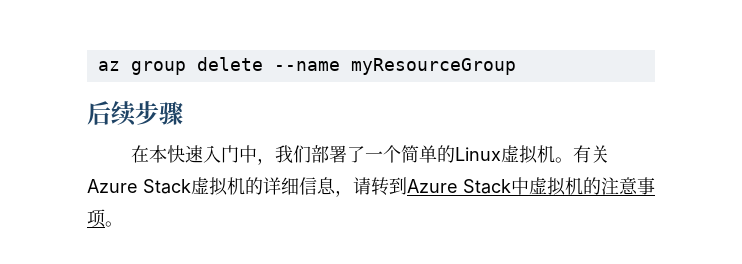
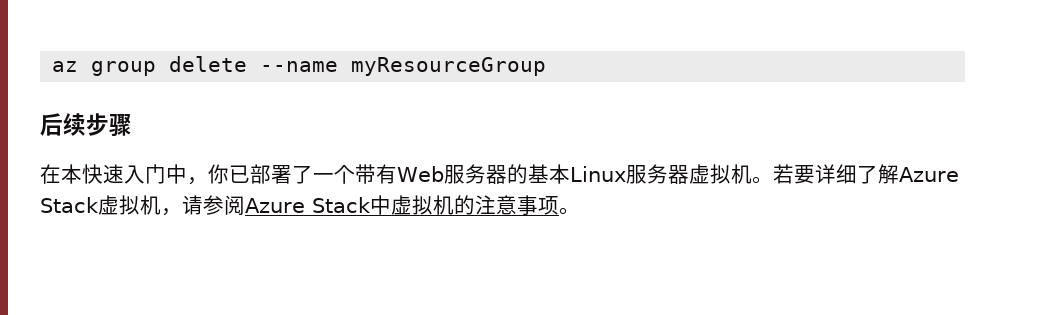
[275,145,312,163] 我们 -> [208,164,250,184] 你已
[401,145,610,164] [87,177,407,197] 简单的Linux虚拟机。有关Azure Stack虚拟机的详细信息，请转到 -> [355,164,959,184] [40,195,245,216] 带有Web服务器的基本Linux服务器虚拟机。若要详细了解Azure Stack虚拟机，请参阅

